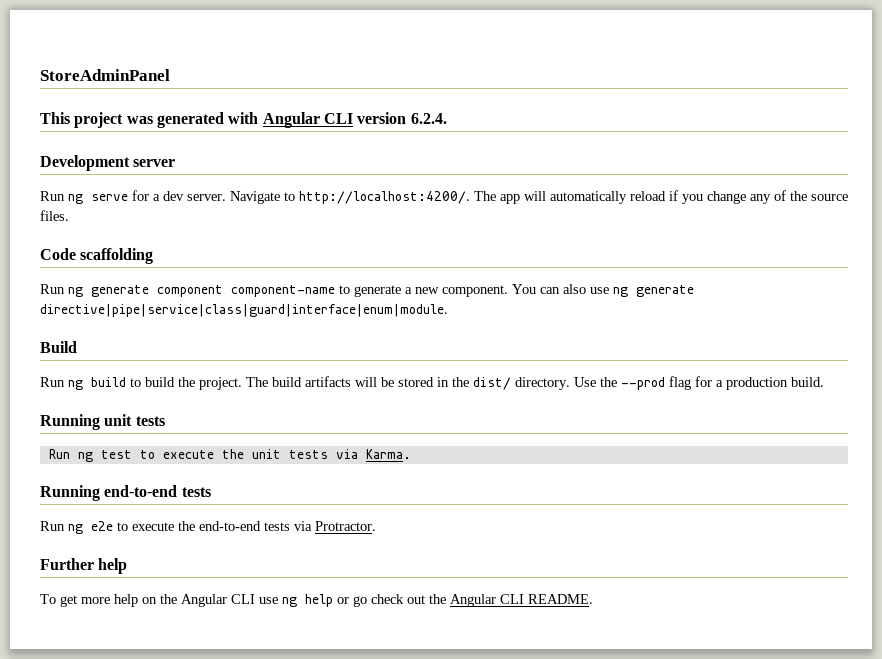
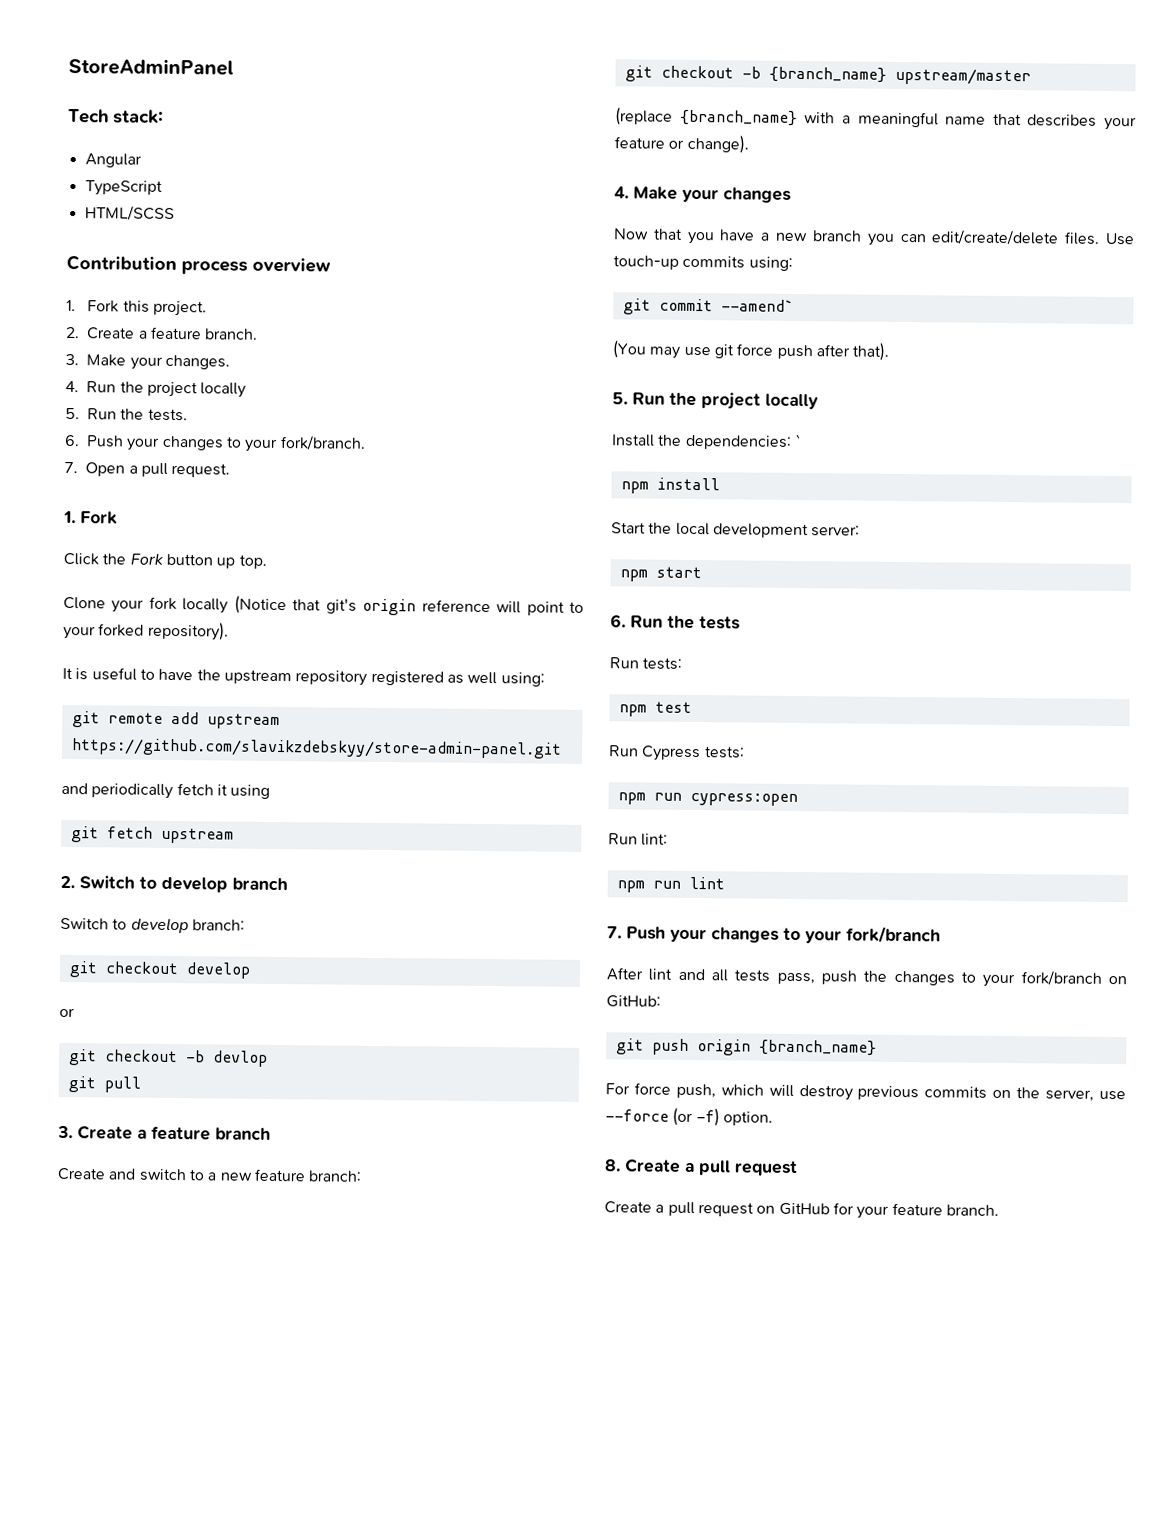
[40,112,447,128] [40,155,176,171] [40,190,848,204] [40,210,69,221] [40,248,154,264] [40,284,694,297] [40,304,448,317] [40,341,77,353] [40,376,824,390] [40,414,165,430] [48,449,93,462] This project was generated with Angular CLI version 6.2.4. // Development server // Run ng serve for a dev server. Navigate to http://localhost:4200/. The app will automatically reload if you change any of the source files. // Code scaffolding // Run ng generate component component-name to generate a new component. You can also use ng generate directive|pipe|service|class|guard|interface|enum|module. // Build // Run ng build to build the project. The build artifacts will be stored in the dist/ directory. Use the --prod flag for a production build. // Running unit tests // Run ng -> [68,108,164,124] [84,153,142,168] [84,180,163,196] [84,205,175,222] [66,254,331,275] [66,299,207,317] [65,326,259,340] [65,353,230,370] [65,380,247,398] [65,407,188,422] [64,434,366,453] [64,461,231,478] [63,510,118,525] [63,552,267,569] [63,595,584,616] [63,621,229,641] [62,667,545,687] [71,711,280,730] [70,738,562,759] [61,782,271,800] [70,826,234,844] [60,875,288,893] [60,917,245,934] [68,961,251,979] [59,1007,75,1018] [68,1049,268,1067] [67,1076,141,1093] [57,1125,271,1141] [57,1167,363,1182] [624,65,1031,86] [615,107,1137,131] [614,134,749,154] [614,186,791,203] [613,228,1135,246] [613,255,793,271] [622,298,794,315] [612,340,890,361] [612,392,819,410] [611,433,802,450] [620,477,720,494] [611,522,861,539] [619,566,702,582] [610,614,740,630] [609,657,683,670] [618,704,647,717] Tech stack: // Angular // TypeScript // HTML/SCSS // Contribution process overview // 1. Fork this project. // 2. Create a feature branch. // 3. Make your changes. // 4. Run the project locally // 5. Run the tests. // 6. Push your changes to your fork/branch. // 7. Open a pull request. // 1. Fork // Click the Fork button up top. // Clone your fork locally (Notice that git's origin reference will point to your forked repository). // It is useful to have the upstream repository registered as well using: // git remote add upstream https://github.com/slavikzdebskyy/store-admin-panel.git // and periodically fetch it using // git fetch upstream // 2. Switch to develop branch // Switch to develop branch: // git checkout develop // or // git checkout -b devlop // git pull // 3. Create a feature branch // Create and switch to a new feature branch: // git checkout -b {branch_name} upstream/master // (replace {branch_name} with a meaningful name that describes your feature or change). // 4. Make your changes // Now that you have a new branch you can edit/create/delete files. Use touch-up commits using: // git commit --amend` // (You may use git force push after that). // 5. Run the project locally // Install the dependencies: ` // npm install // Start the local development server: // npm start // 6. Run the tests // Run tests: // npm
[139,449,411,459] [40,485,211,501] [40,521,376,534] [40,558,128,574] [40,594,593,607] to execute the unit tests via Karma. // Running end-to-end tests // Run ng e2e to execute the end-to-end tests via Protractor. // Further help // To get more help on the Angular CLI use ng help or go check out the Angular CLI README. -> [609,745,745,762] [617,792,798,807] [608,833,669,846] [616,876,725,893] [607,926,941,944] [606,967,1127,988] [606,995,661,1008] [615,1038,877,1056] [605,1082,1126,1102] [605,1107,773,1127] [605,1158,798,1177] [604,1201,999,1219] // Run Cypress tests: // npm run cypress:open // Run lint: // npm run lint // 7. Push your changes to your fork/branch // After lint and all tests pass, push the changes to your fork/branch on GitHub: // git push origin {branch_name} // For force push, which will destroy previous commits on the server, use --force (or -f) option. // 8. Create a pull request // Create a pull request on GitHub for your feature branch.

